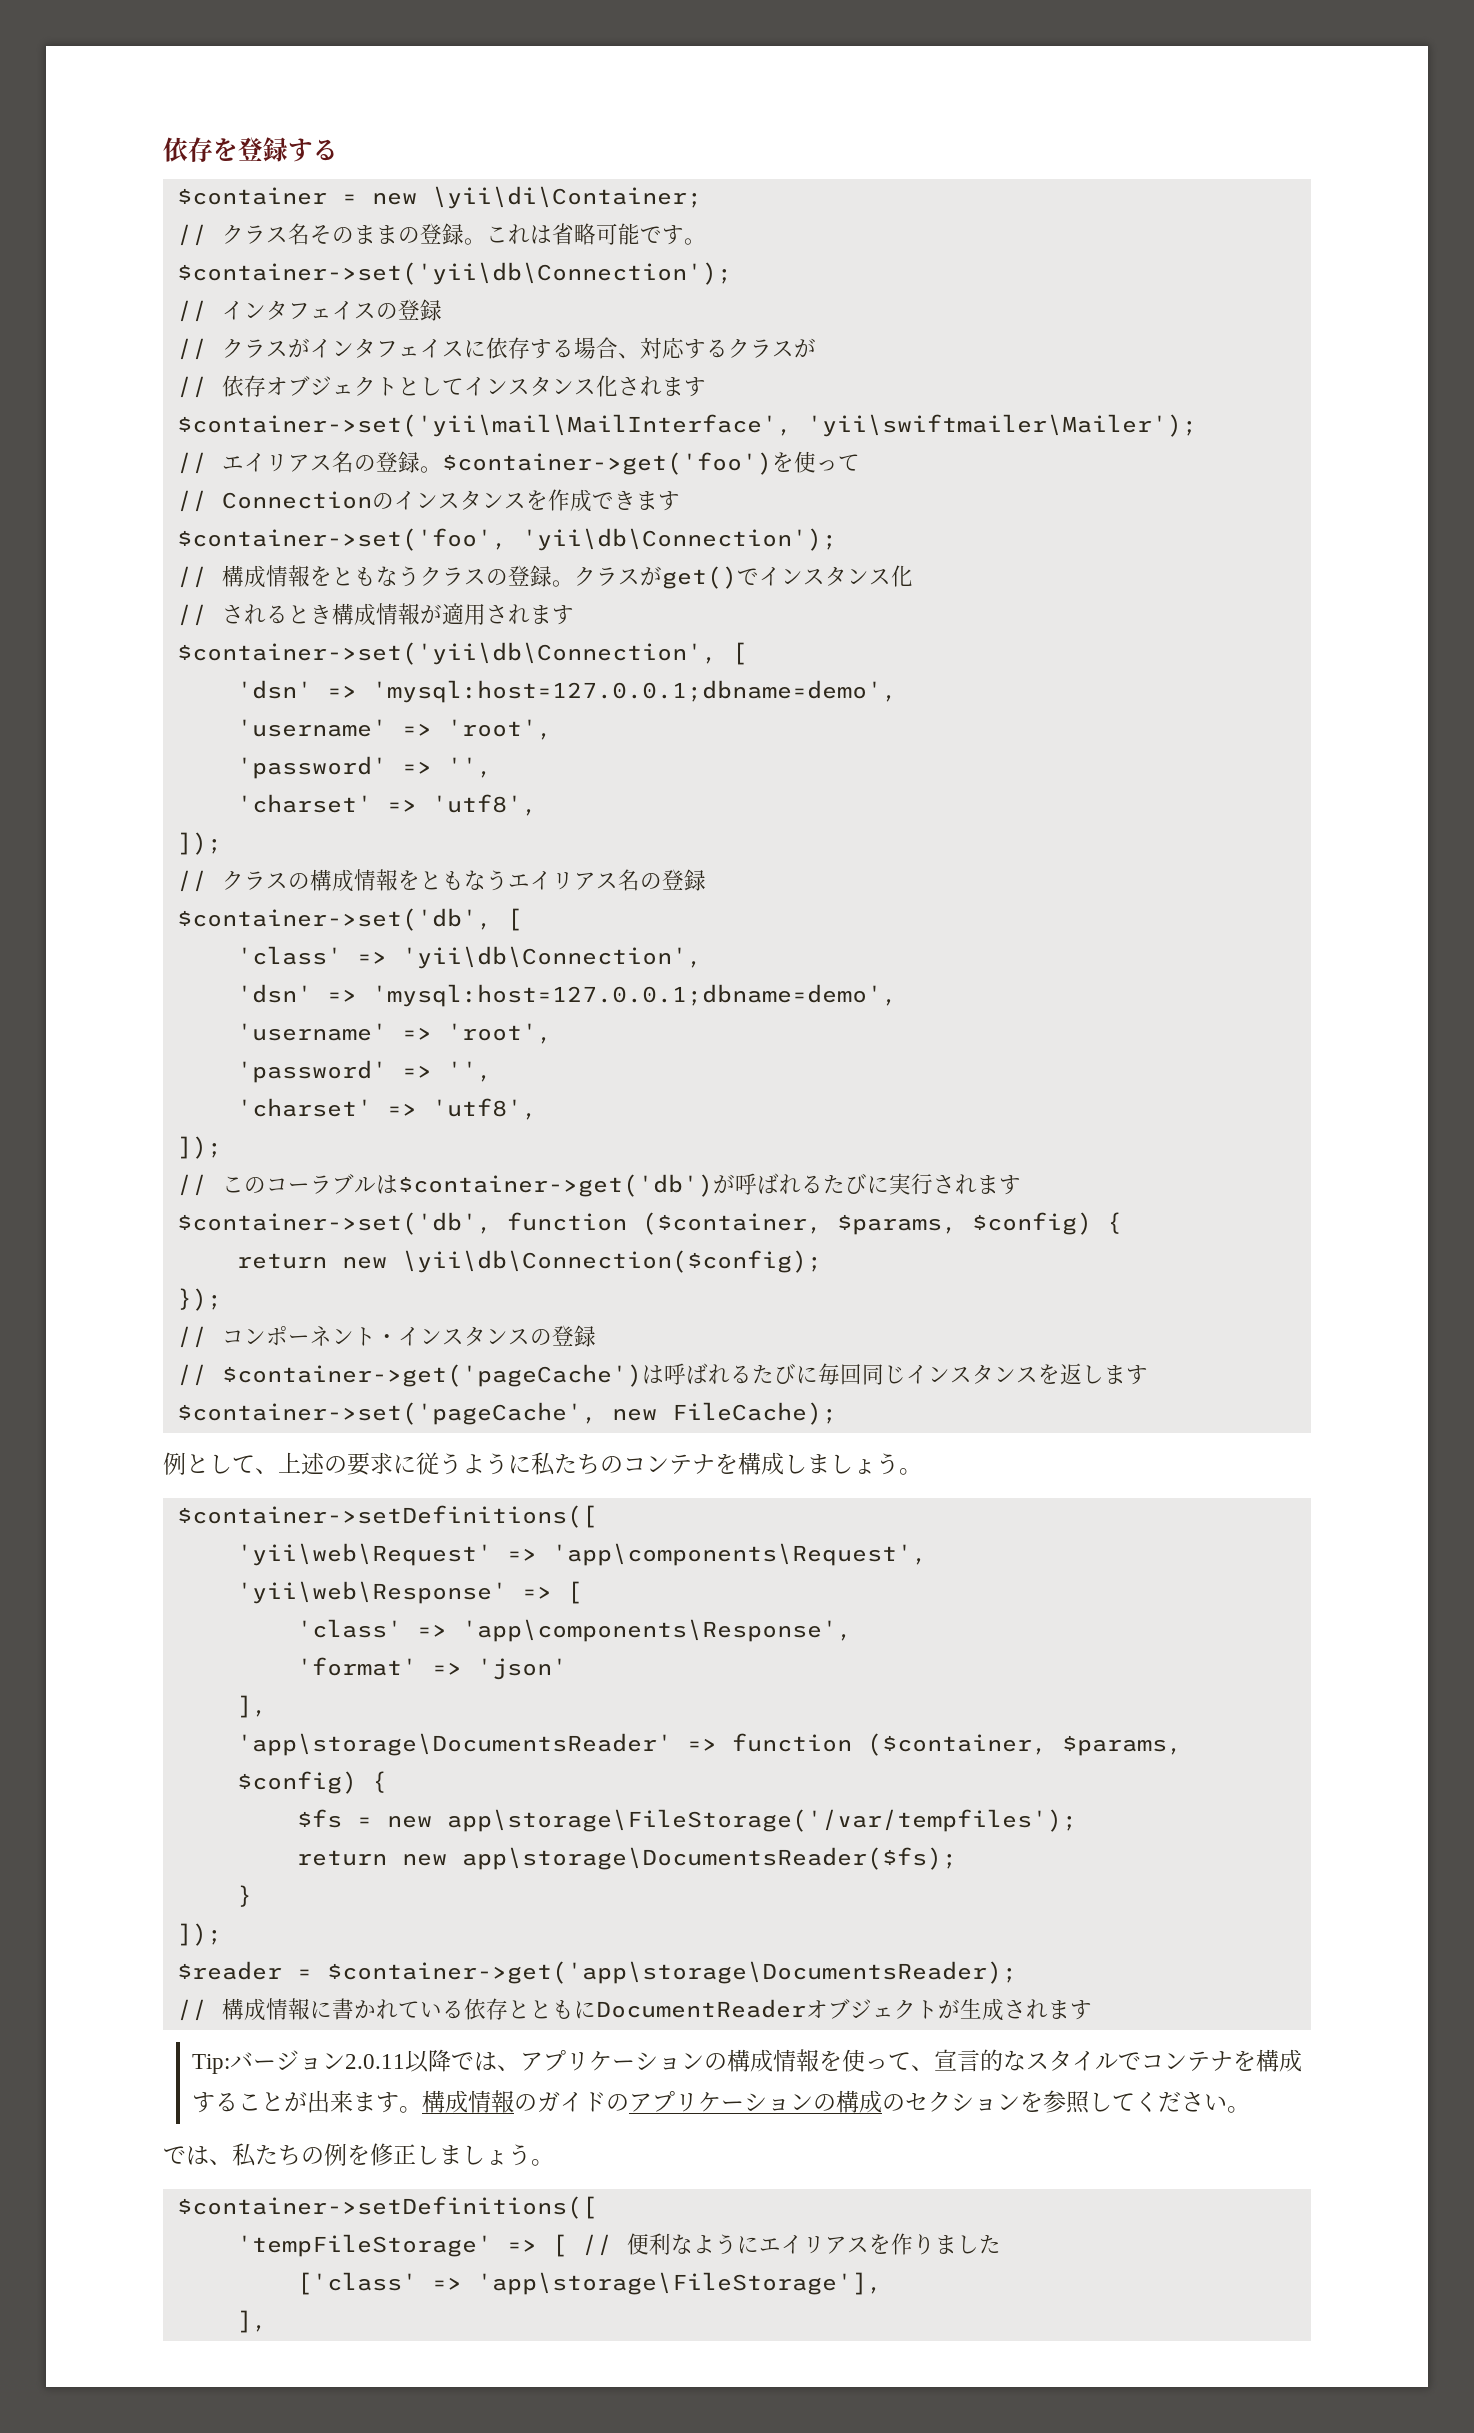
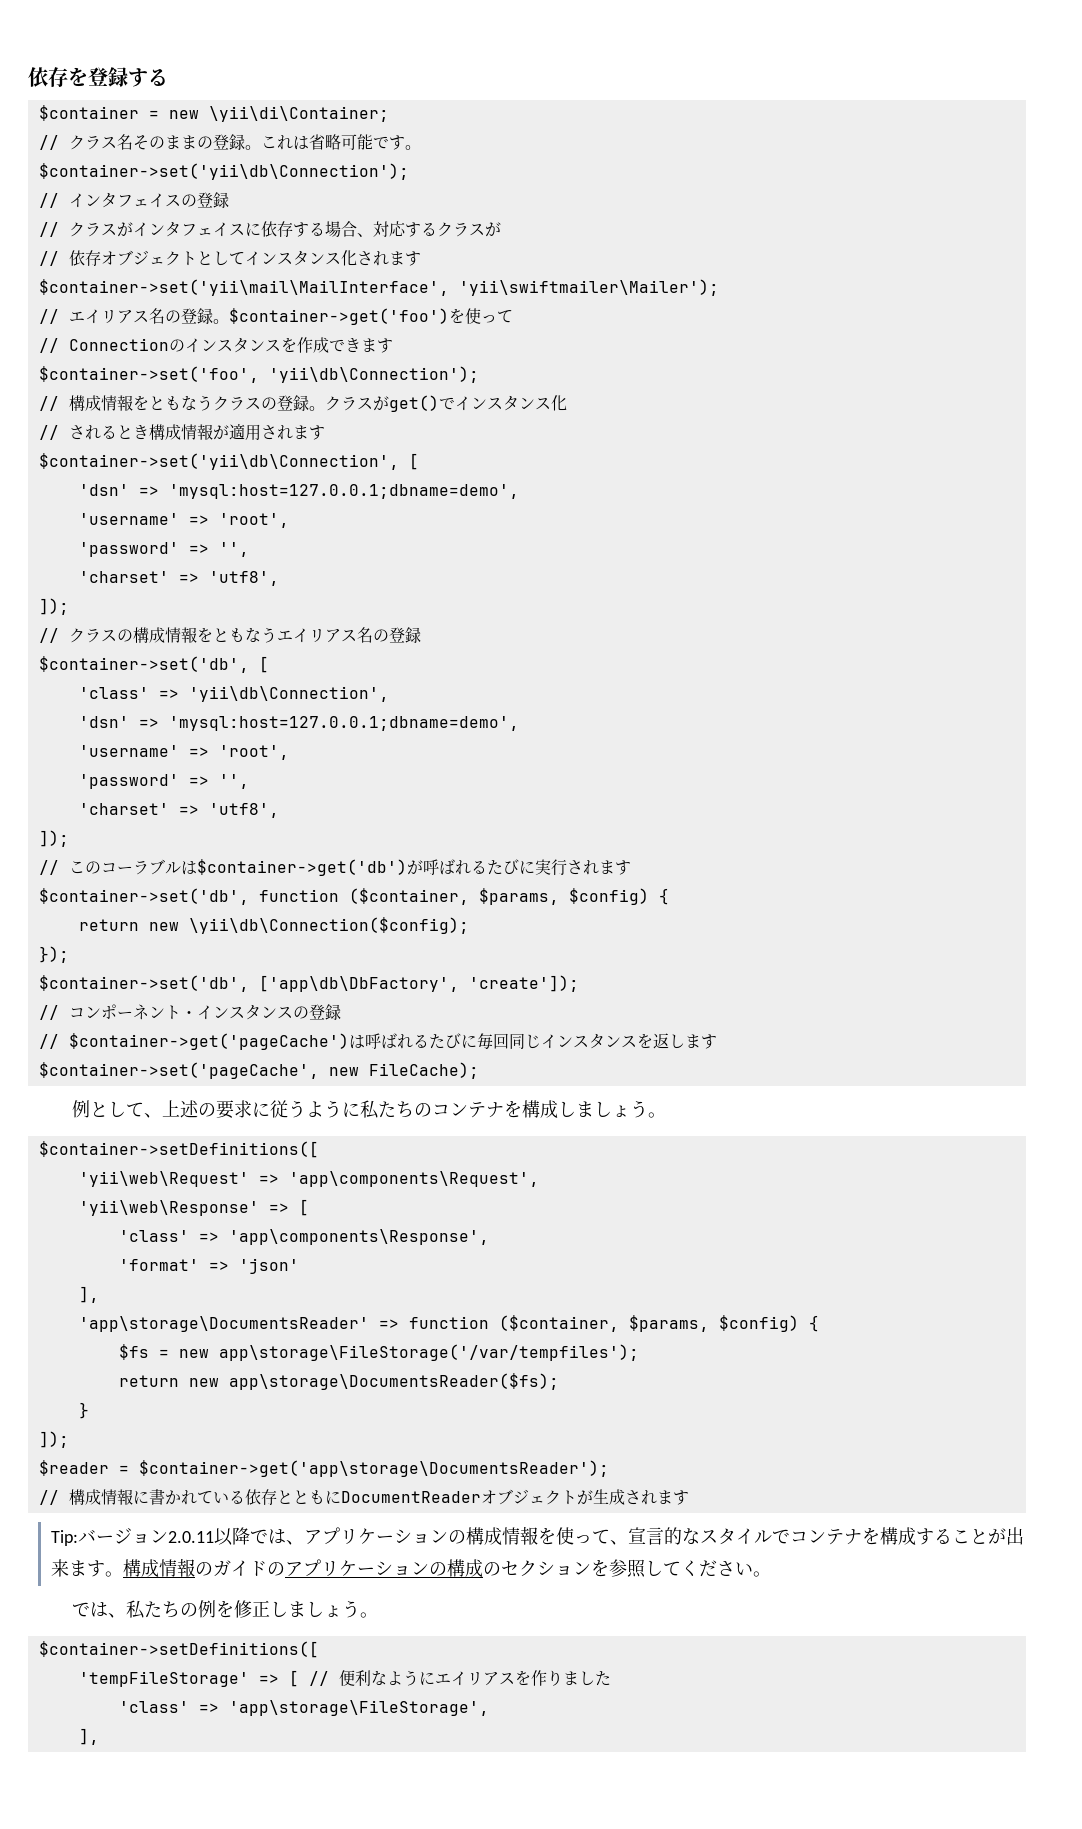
(222, 1299) none -> [38,975,579,992] // $container->set('db', ['app\db\DbFactory', 'create']);
[326,1961,1017,1984] $container->get('app\storage\DocumentsReader); -> [138,1460,609,1477] $container->get('app\storage\DocumentsReader');
[296,2272,882,2295] ['class' => 'app\storage\FileStorage'], -> [118,1700,489,1716] 'class' => 'app\storage\FileStorage',

